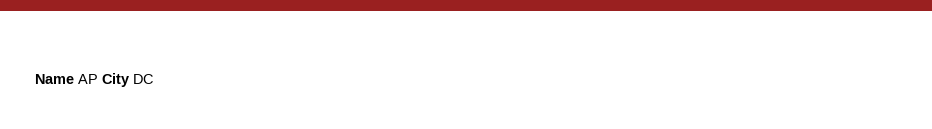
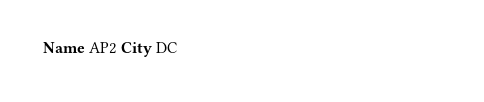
[78,74,98,84] AP -> [89,42,117,54] AP2

